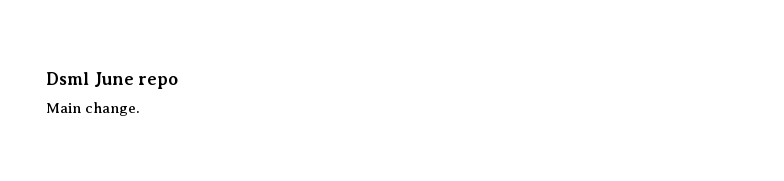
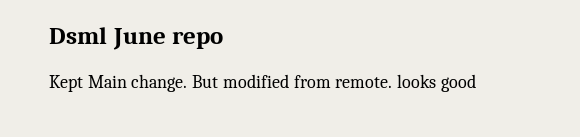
(179, 82) none -> [49,75,83,92] Kept
(141, 109) none -> [192,74,476,92] But modified from remote. looks good

